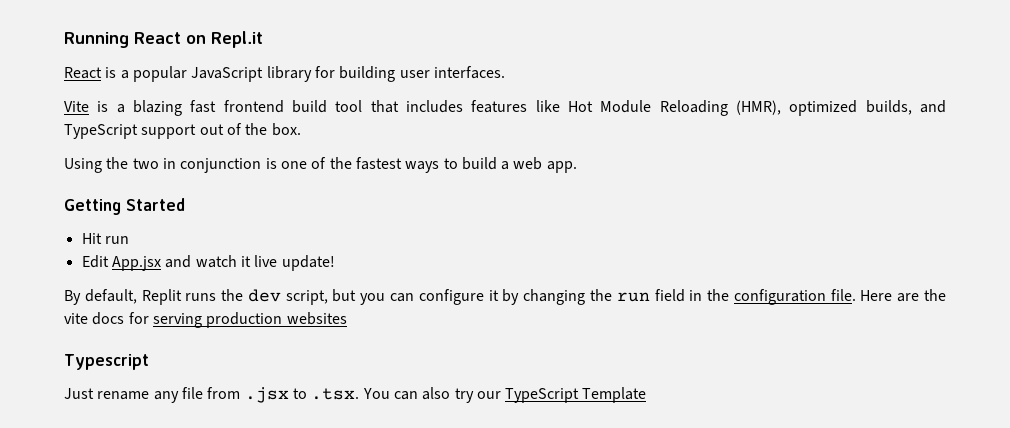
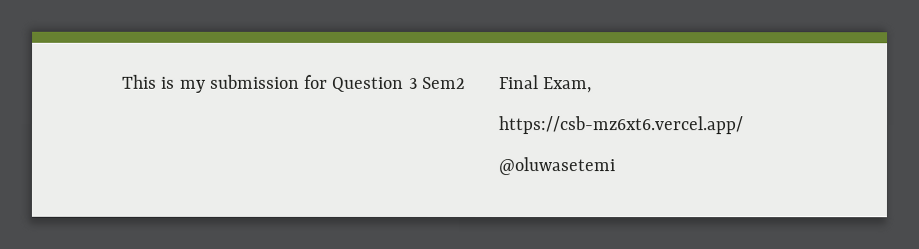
[64,31,263,48] [64,66,505,82] [64,100,947,116] [64,123,301,139] [64,157,577,173] [64,198,185,215] [81,233,129,244] [81,255,335,271] [64,289,946,305] [64,312,347,328] [64,354,149,370] [64,387,647,403] Running React on Repl.it // React is a popular JavaScript library for building user interfaces. // Vite is a blazing fast frontend build tool that includes features like Hot Module Reloading (HMR), optimized builds, and TypeScript support out of the box. // Using the two in conjunction is one of the fastest ways to build a web app. // Getting Started // Hit run // Edit App.jsx and watch it live update! // By default, Replit runs the dev script, but you can configure it by changing the run field in the configuration file. Here are the vite docs for serving production websites // Typescript // Just rename any file from .jsx to .tsx. You can also try our TypeScript Template -> [122,74,593,94] [498,116,744,135] [498,157,615,176] This is my submission for Question 3 Sem2 Final Exam, // https://csb-mz6xt6.vercel.app/ // @oluwasetemi

